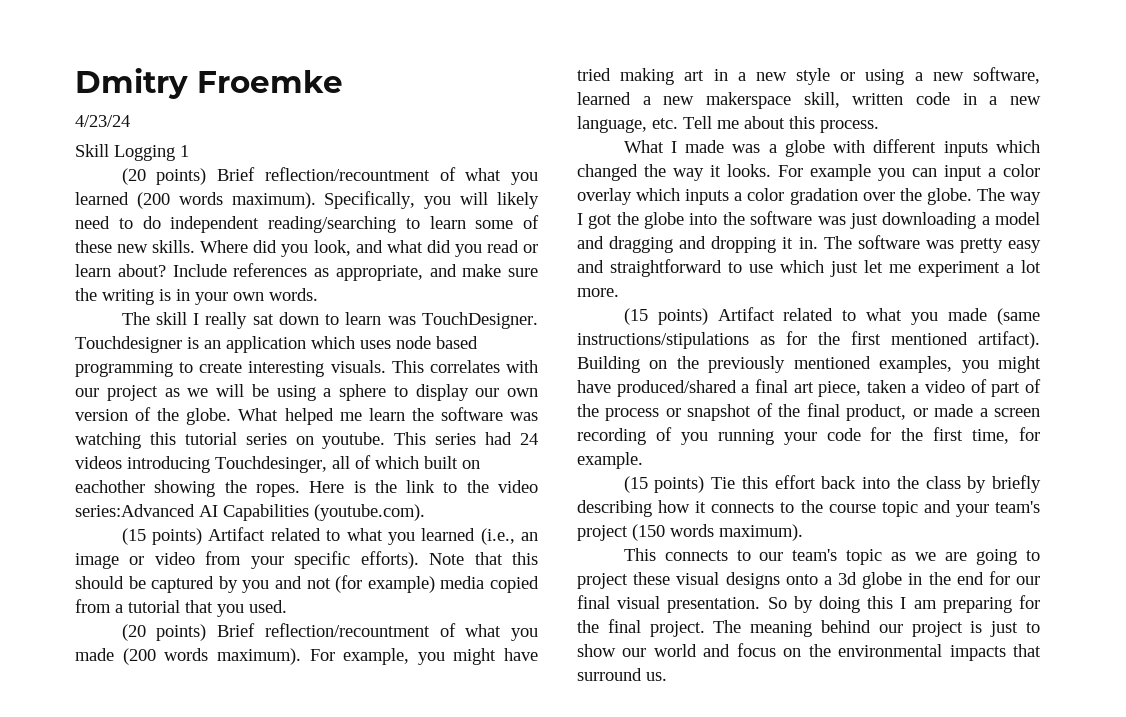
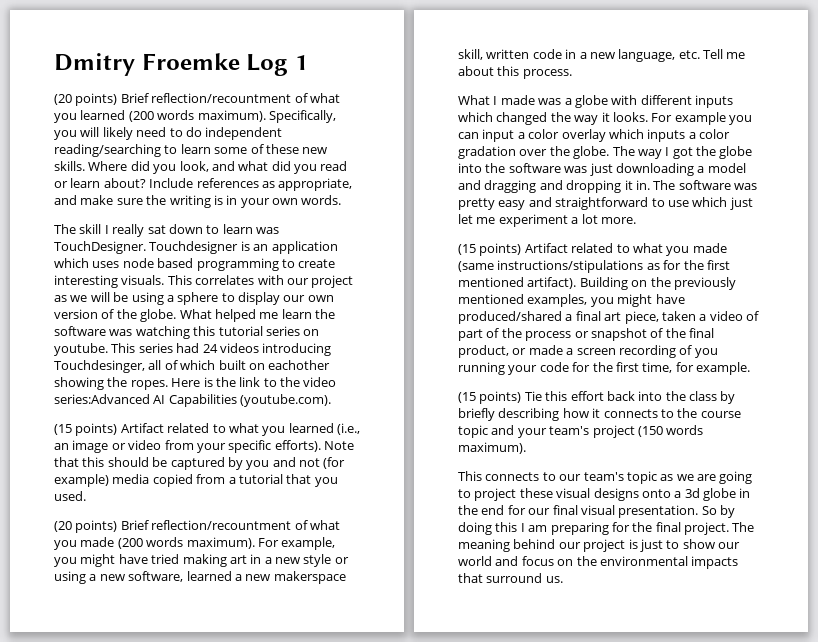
[75,115,130,127] [75,144,175,161] // 4/23/24 // Skill Logging -> [246,54,289,76] Log

